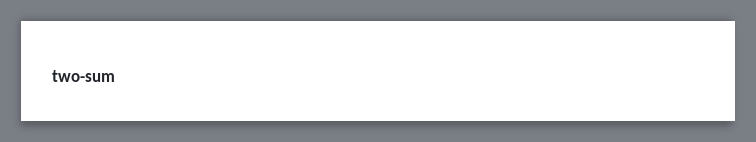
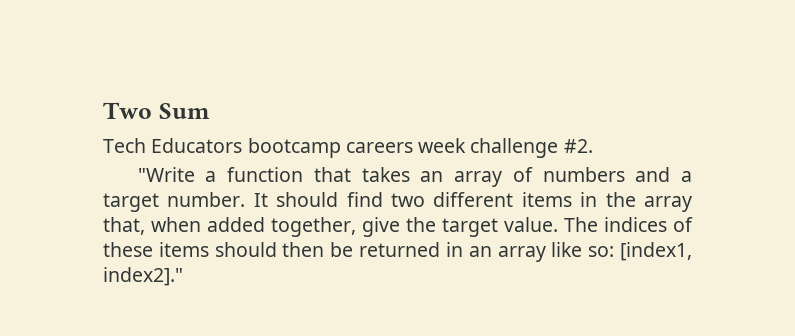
[52,70,115,82] two-sum -> [103,102,210,119] [103,138,593,158] [137,167,692,187] [103,192,692,212] [103,217,693,237] [103,242,692,262] [103,267,183,286] Two Sum // Tech Educators bootcamp careers week challenge #2. // "Write a function that takes an array of numbers and a target number. It should find two different items in the array that, when added together, give the target value. The indices of these items should then be returned in an array like so: [index1, index2]."

